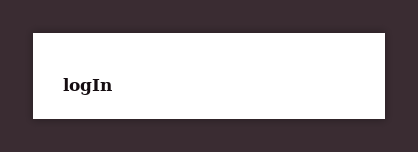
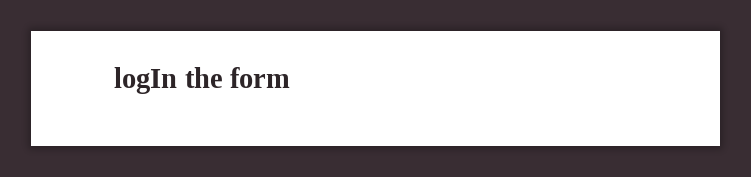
(112, 86) none -> [184,67,291,88] the form

